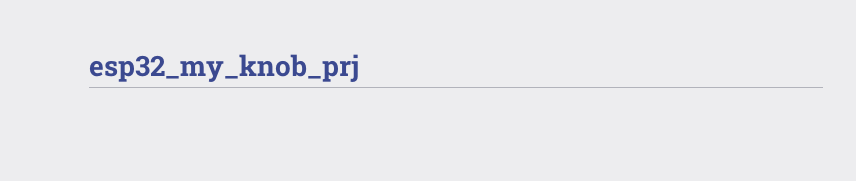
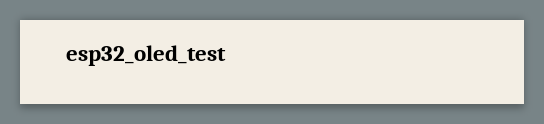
[89,54,359,82] esp32_my_knob_prj -> [66,45,226,66] esp32_oled_test

